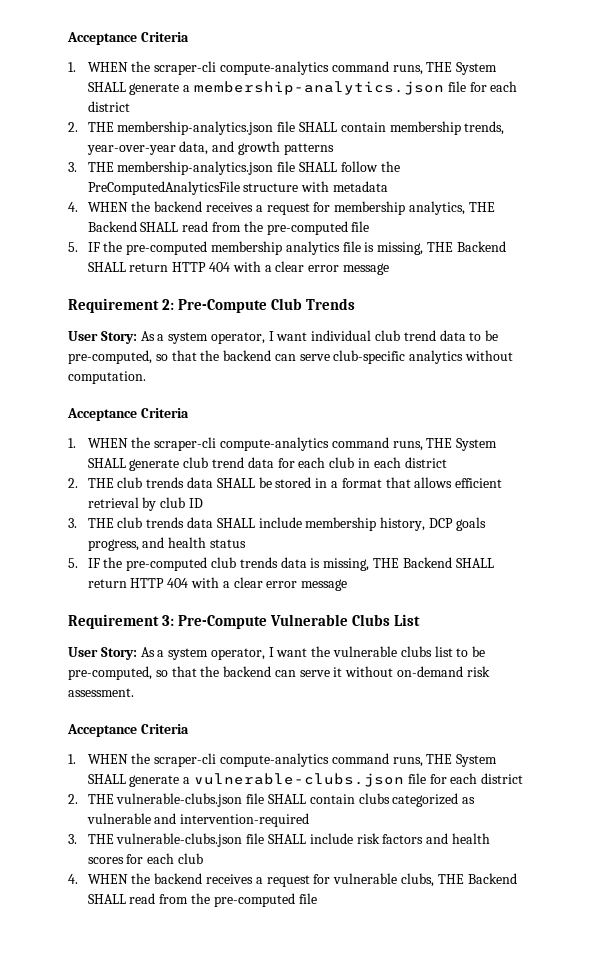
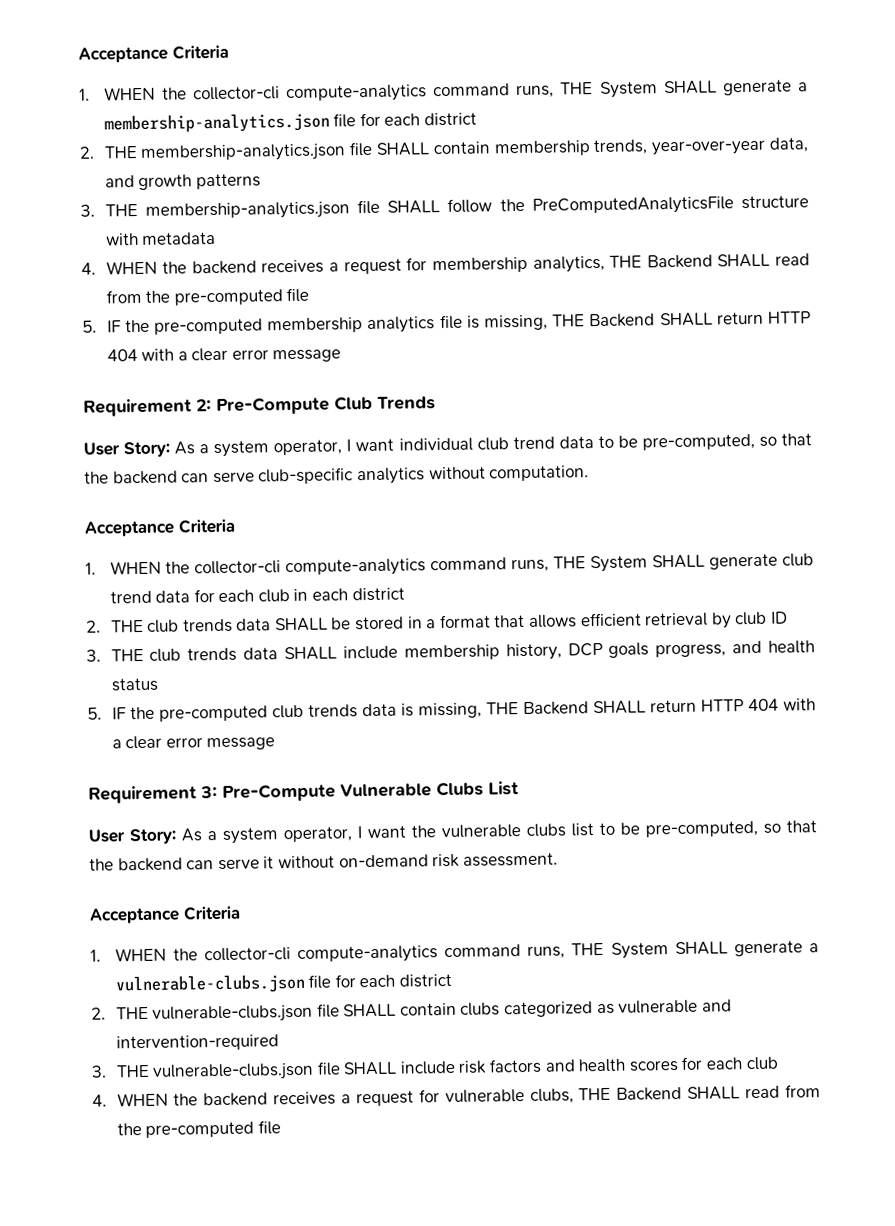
[67,32,189,45] [68,61,217,75] Acceptance Criteria // 1. WHEN the scraper-cli -> [78,44,229,63] [79,86,280,101] Acceptance Criteria // 1. WHEN the collector-cli
[154,437,217,451] scraper-cli -> [194,560,282,575] collector-cli
[154,753,217,767] scraper-cli -> [203,947,291,962] collector-cli

